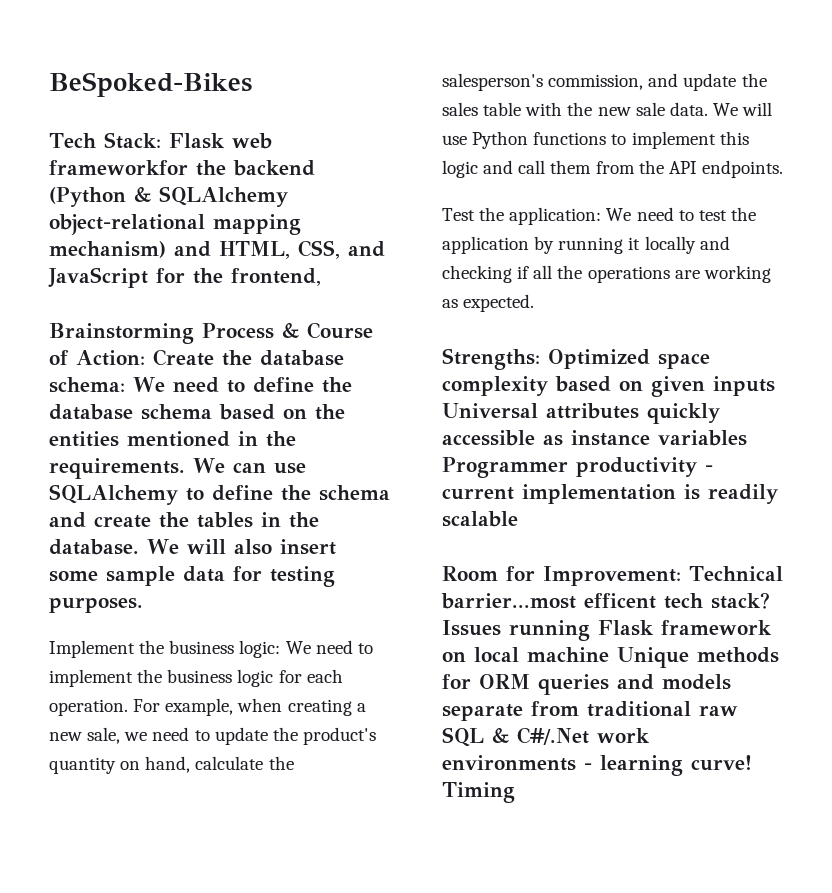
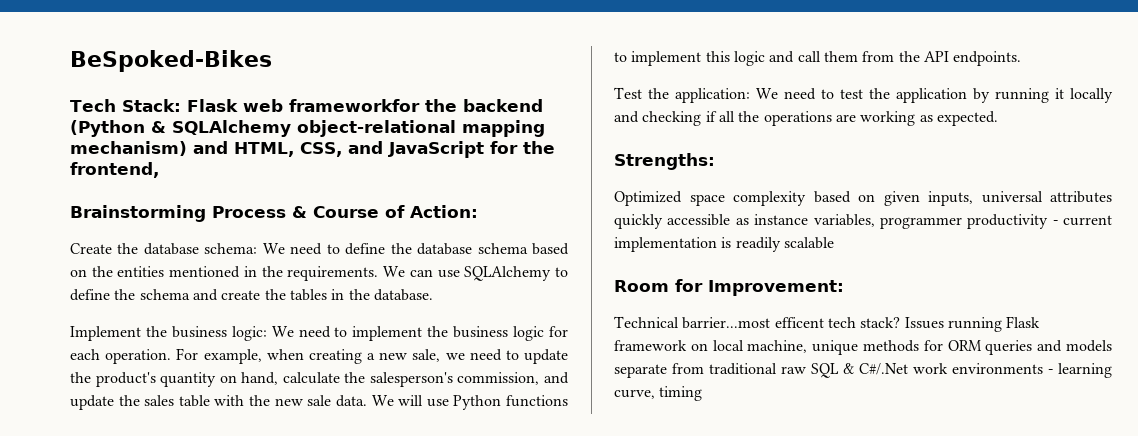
(145, 358) none -> (478, 211) //
[147,539,336,555] [49,566,335,587] [49,597,143,613] We will also insert some sample data for testing purposes. -> (433, 295) none
(540, 359) none -> (715, 161) //
[713,376,775,396] [442,403,538,419] inputs Universal -> [928,191,1043,206] inputs, universal
[658,430,747,446] [442,457,568,478] variables Programmer -> [813,214,962,229] variables, programmer
(681, 576) none -> (844, 288) //
[527,647,689,668] machine Unique -> [747,340,859,355] machine, unique
[691,755,752,771] [442,782,515,803] curve! Timing -> [614,386,703,401] curve, timing

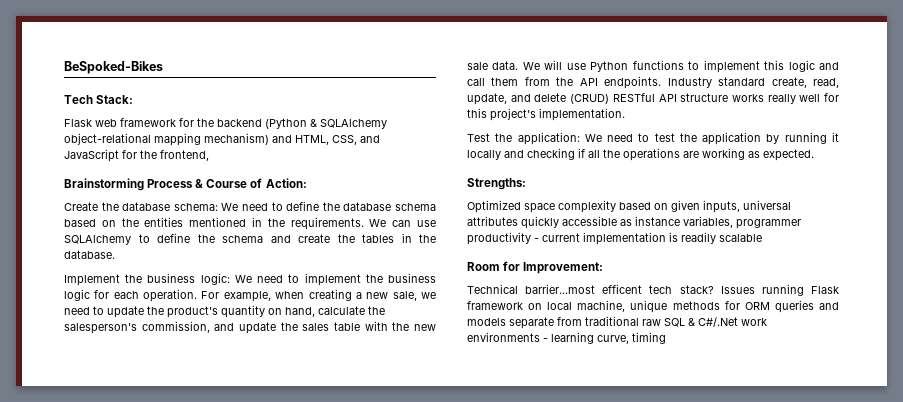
(181, 105) none -> (134, 99) //
[288,99,420,112] frameworkfor -> [120,118,194,127] framework for
(1022, 58) none -> [667,77,839,88] [467,93,839,105] [467,108,625,121] Industry standard create, read, update, and delete (CRUD) RESTful API structure works really well for this project's implementation.

